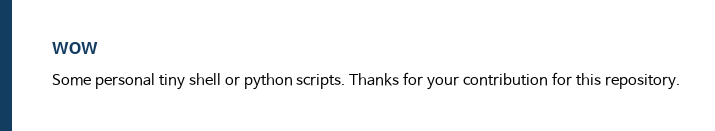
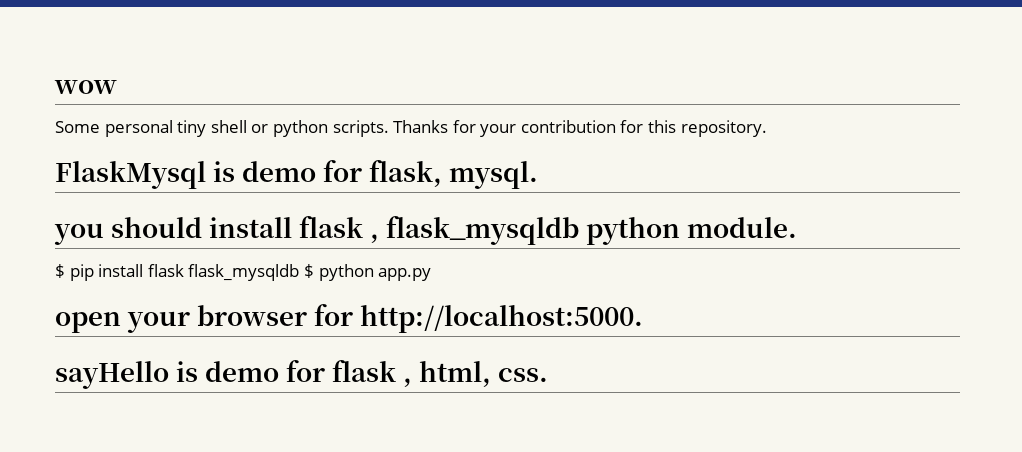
(680, 82) none -> [55,160,539,189] [54,216,798,245] [55,264,432,281] [55,304,644,333] [55,360,549,389] // FlaskMysql is demo for flask, mysql. // you should install flask , flask_mysqldb python module. // $ pip install flask flask_mysqldb $ python app.py // open your browser for http://localhost:5000. // sayHello is demo for flask , html, css.

